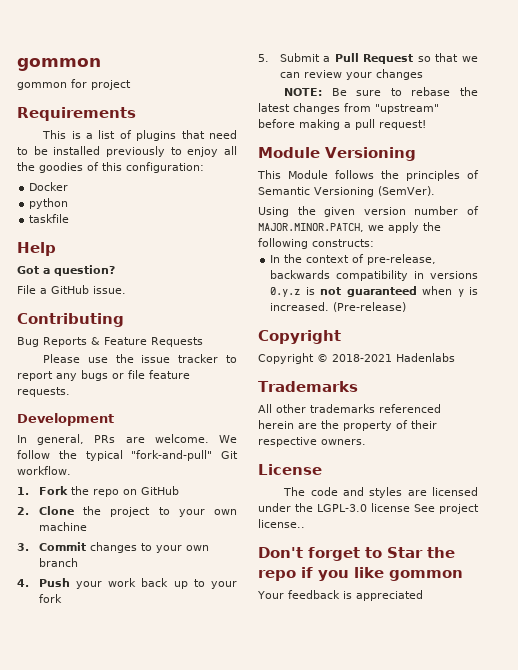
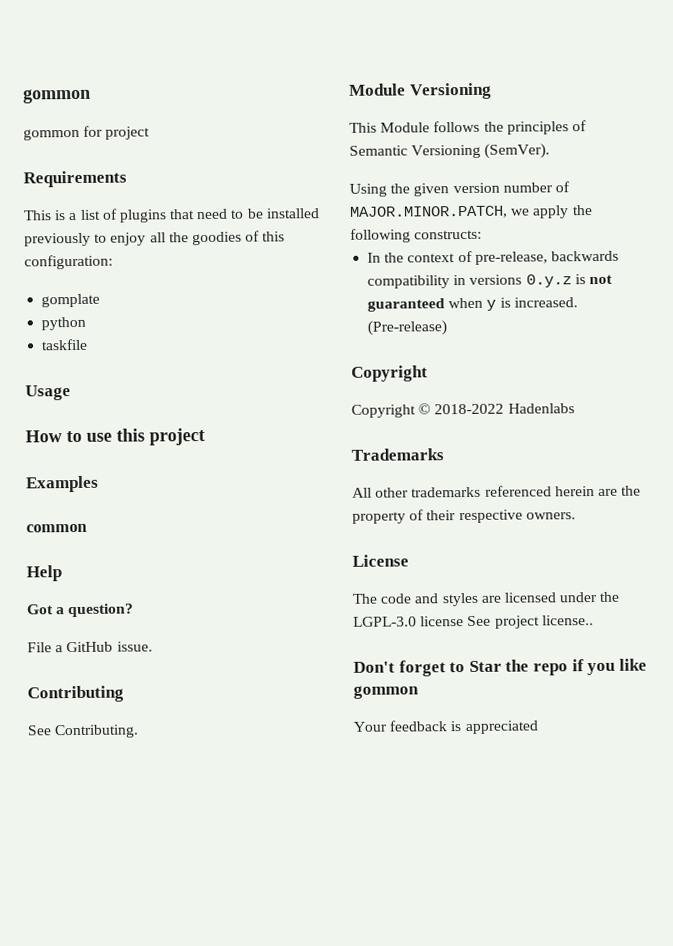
[29,182,69,191] Docker -> [41,293,101,308] gomplate
(70, 218) none -> [25,385,71,401] [25,428,205,446] [26,475,99,493] [26,523,87,533] // Usage // How to use this project // Examples // common
[17,337,203,347] [43,354,238,363] [17,370,190,381] [17,387,70,397] [17,413,114,426] [17,434,237,445] [17,450,238,461] [17,466,71,475] [17,486,179,497] [17,506,238,517] [38,522,87,531] [17,542,209,553] [38,558,78,567] [17,578,237,589] [38,594,62,603] [258,53,478,64] [279,69,423,80] [284,87,478,96] [258,103,439,114] [258,119,426,130] Bug Reports & Feature Requests // Please use the issue tracker to report any bugs or file feature requests. // Development // In general, PRs are welcome. We follow the typical "fork-and-pull" Git workflow. // 1. Fork the repo on GitHub // 2. Clone the project to your own machine // 3. Commit changes to your own branch // 4. Push your work back up to your fork // 5. Submit a Pull Request so that we can review your changes // NOTE: Be sure to rebase the latest changes from "upstream" before making a pull request! -> [27,724,140,739] See Contributing.
[332,354,392,362] 2018-2021 -> [434,403,505,415] 2018-2022

